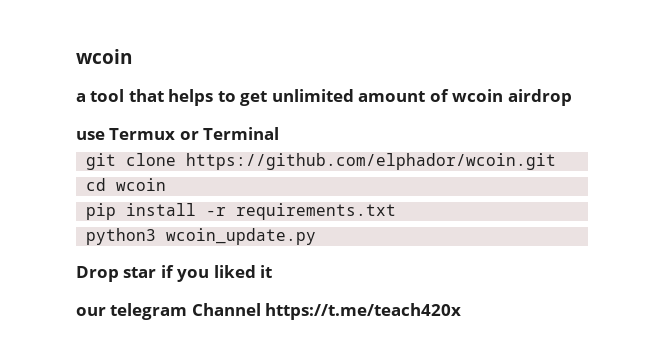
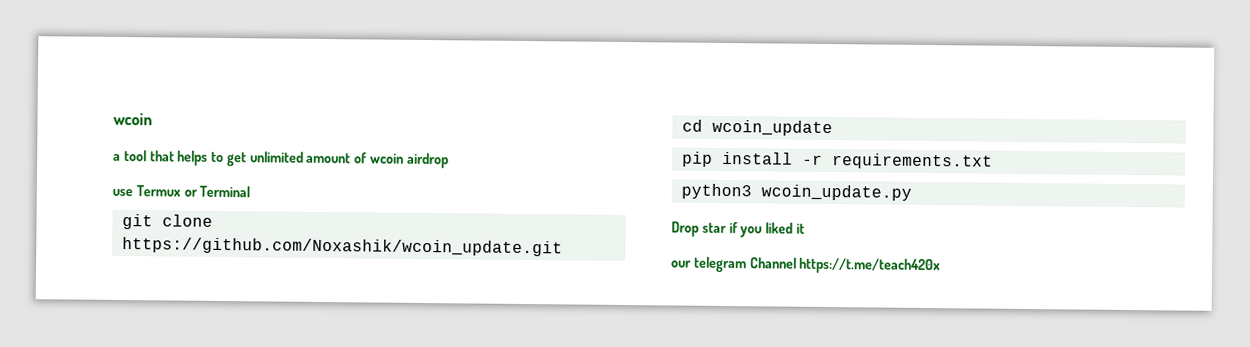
[186,153,557,170] https://github.com/elphador/wcoin.git -> [121,236,563,257] https://github.com/Noxashik/wcoin_update.git
[116,178,167,191] wcoin -> [711,119,833,137] wcoin_update

